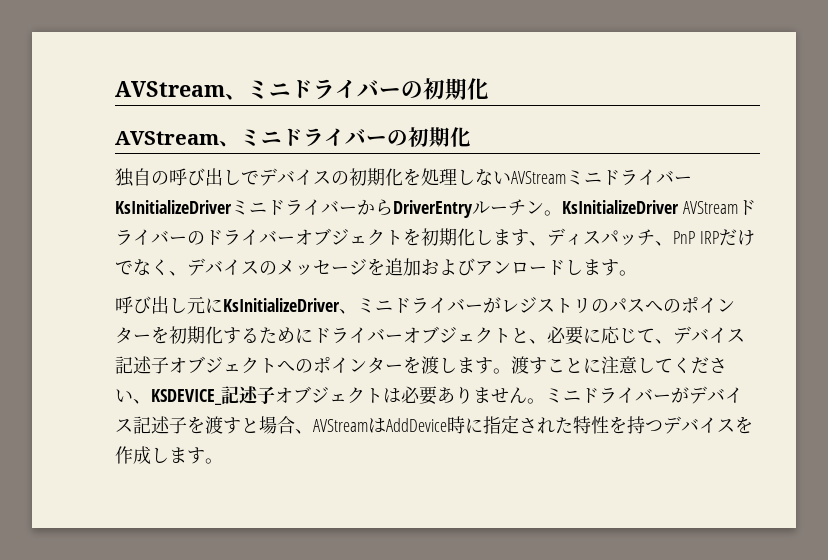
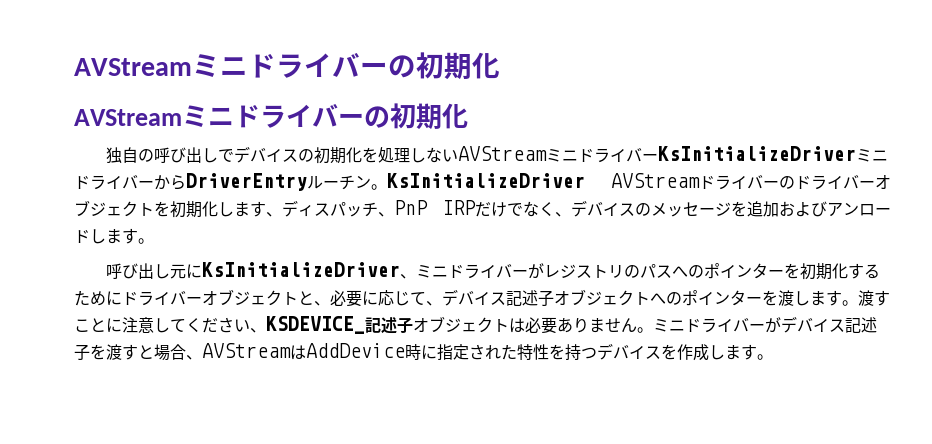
[115,81,247,100] AVStream、 -> [74,58,192,76] AVStream
[219,141,240,147] 、 -> (182, 117) none

